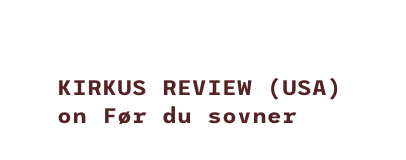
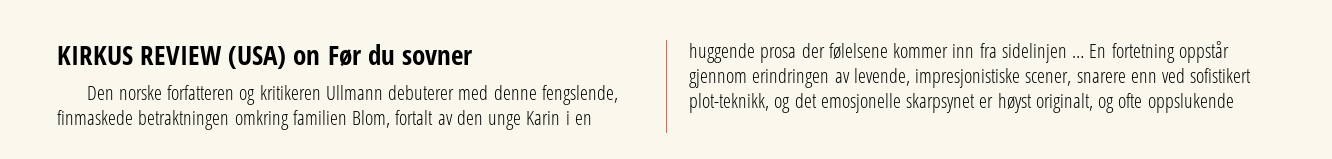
(297, 118) none -> [86,85,618,105] [57,110,592,130] [689,41,1229,63] [689,68,1252,88] [689,93,1234,113] // Den norske forfatteren og kritikeren Ullmann debuterer med denne fengslende, finmaskede betraktningen omkring familien Blom, fortalt av den unge Karin i en huggende prosa der følelsene kommer inn fra sidelinjen … En fortetning oppstår gjennom erindringen av levende, impresjonistiske scener, snarere enn ved sofistikert plot-teknikk, og det emosjonelle skarpsynet er høyst originalt, og ofte oppslukende

